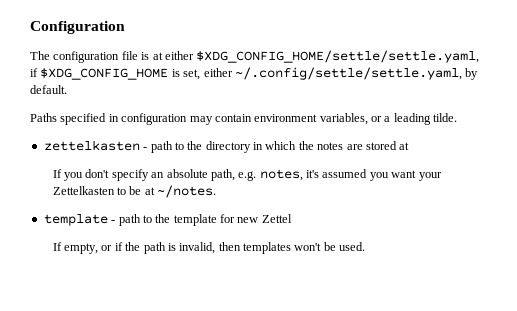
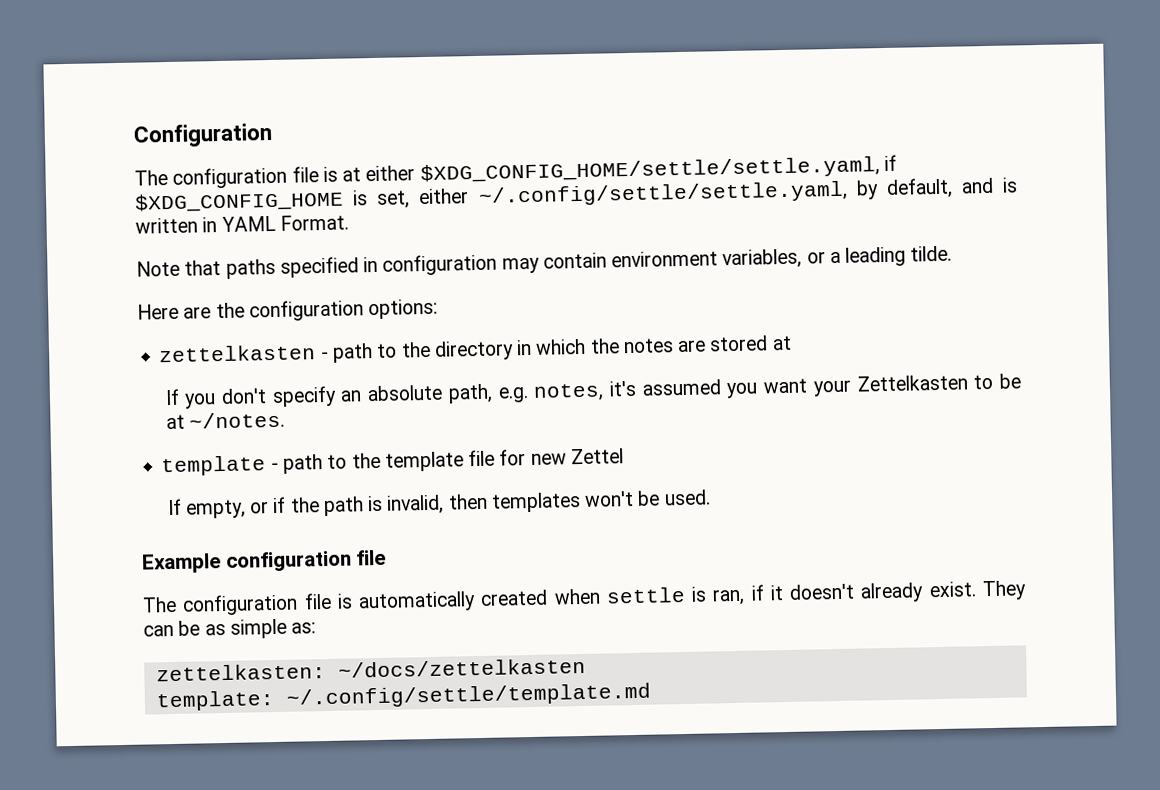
[30,85,67,94] [30,113,57,122] default. // Paths -> [885,177,1018,199] [135,214,349,234] [136,258,276,279] default, and is written in YAML Format. // Note that paths
(458, 117) none -> [137,298,439,322] // Here are the configuration options:
(217, 220) none -> [468,449,496,467] file
(366, 246) none -> [142,549,387,574] [142,580,1027,616] [143,618,317,639] [155,657,586,682] [155,682,652,712] // Example configuration file // The configuration file is automatically created when settle is ran, if it doesn't already exist. They can be as simple as: // zettelkasten: ~/docs/zettelkasten // template: ~/.config/settle/template.md

